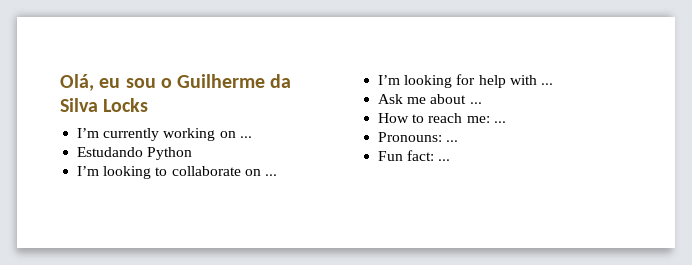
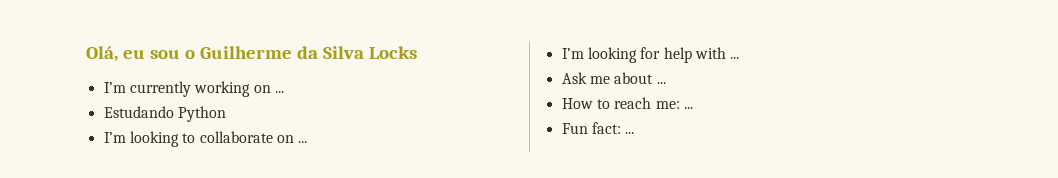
[378,132,459,142] // Pronouns: ... -> (693, 108) none

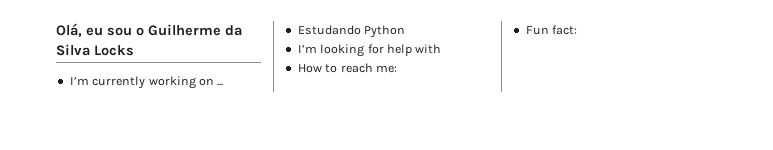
[103,131,308,147] // I’m looking to collaborate on ... -> (406, 31) none
[730,57,740,59] [561,72,666,84] ... // Ask me about ... -> (442, 49) none
[683,107,693,109] ... -> (397, 69) none
[625,132,635,134] ... -> (578, 30) none

